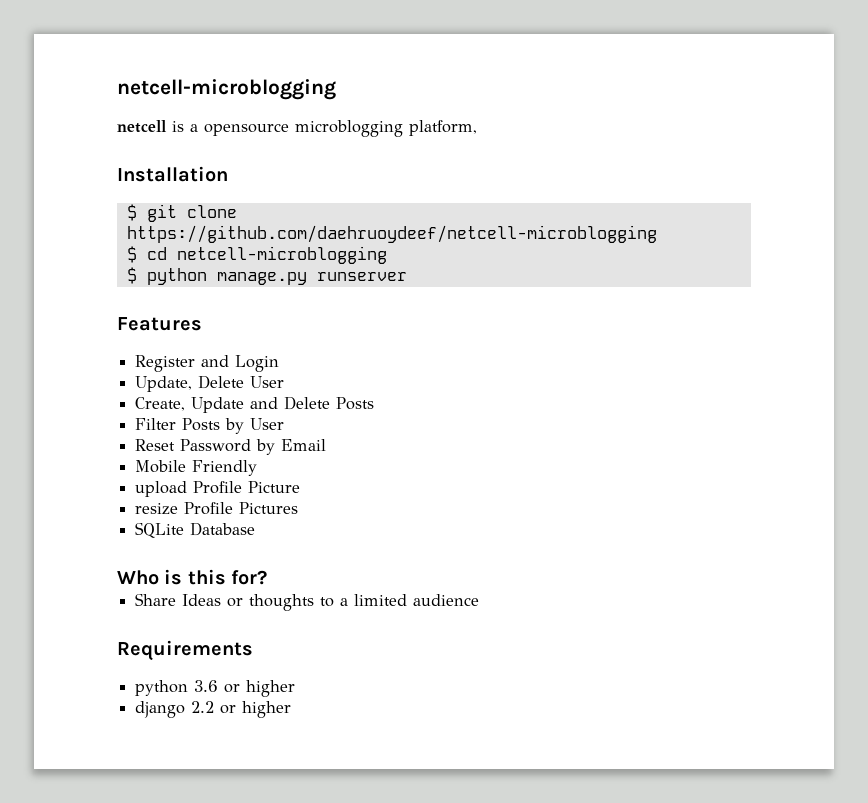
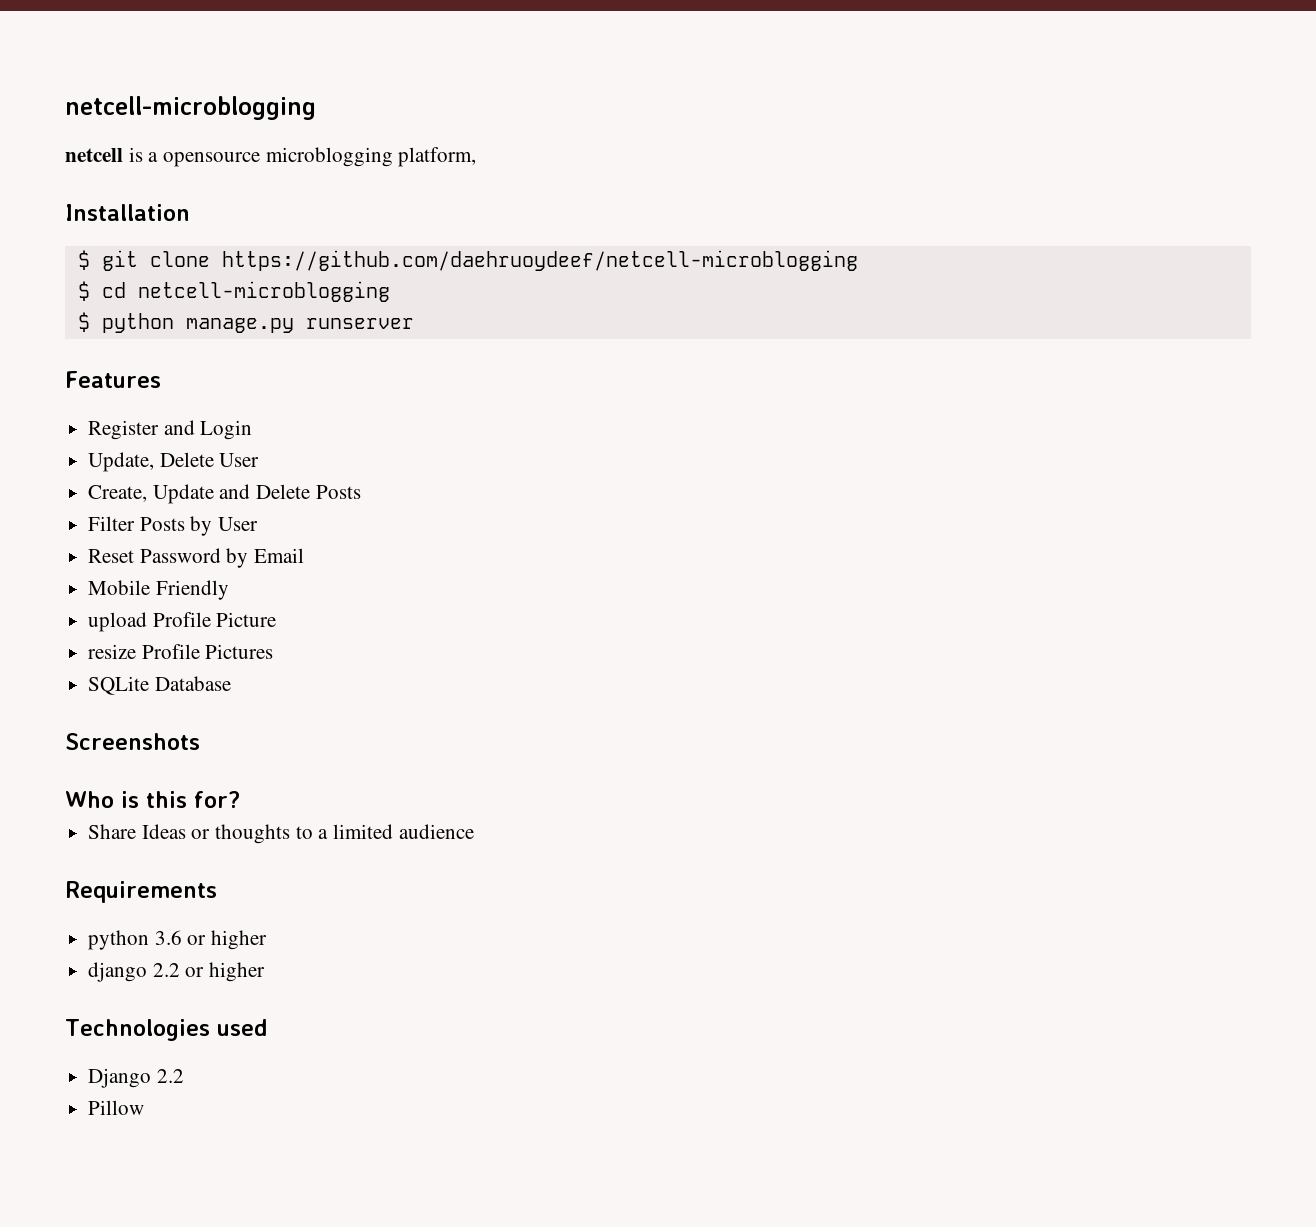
(256, 529) none -> [65,733,200,750] // Screenshots
(292, 709) none -> [65,1019,267,1041] [88,1068,184,1088] [88,1100,145,1115] // Technologies used // Django 2.2 // Pillow

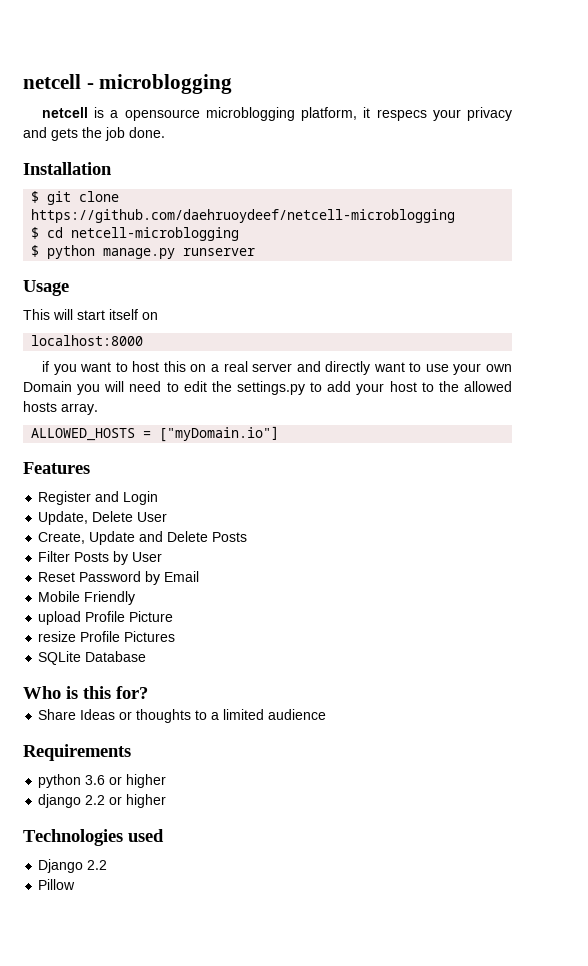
[65,96,316,120] netcell-microblogging -> [23,74,233,94] netcell - microblogging
(477, 157) none -> [363,107,512,121] [23,127,165,141] it respecs your privacy and gets the job done.
(414, 323) none -> [23,280,69,296] [23,309,158,320] [31,335,144,346] [42,361,513,375] [23,381,513,395] [23,401,98,415] [31,426,280,442] // Usage // This will start itself on // localhost:8000 // if you want to host this on a real server and directly want to use your own Domain you will need to edit the settings.py to add your host to the allowed hosts array. // ALLOWED_HOSTS = ["myDomain.io"]
[65,733,200,750] // Screenshots -> (147, 656) none

